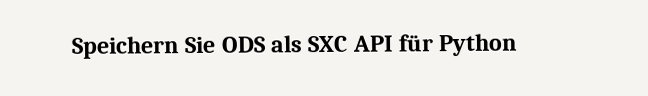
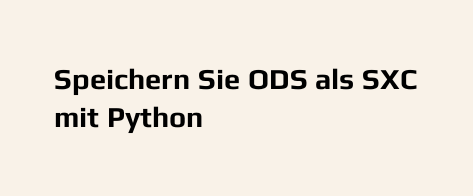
[351,34,435,52] API für -> [54,107,99,128] mit

